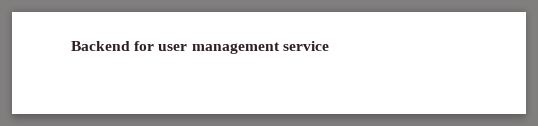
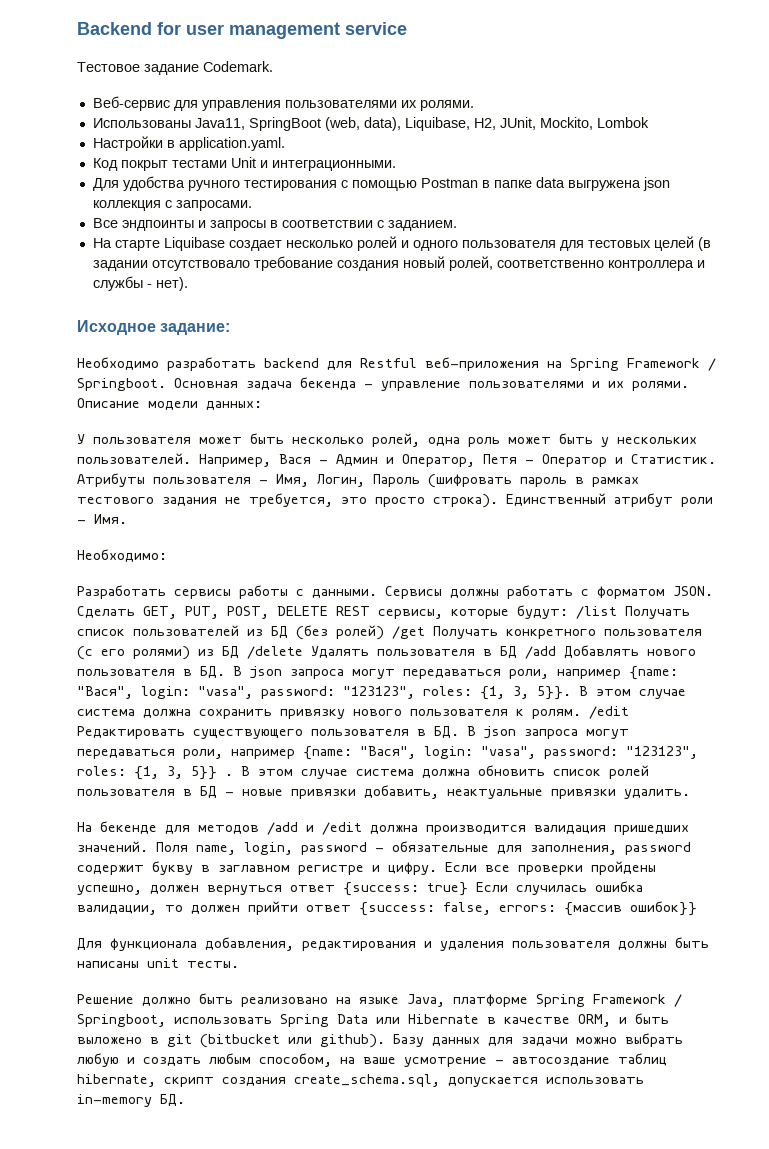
(329, 46) none -> [77,61,273,75] [92,96,474,111] [92,117,649,131] [92,136,285,151] [92,157,396,171] [92,176,670,191] [92,200,252,211] [92,218,457,231] [92,236,711,251] [92,256,705,271] [92,276,188,291] [77,320,231,335] [77,357,716,371] [77,377,689,391] [77,398,262,410] [77,433,697,447] [77,453,716,467] [77,473,639,488] [77,493,713,508] [77,514,127,524] [77,549,167,562] [77,585,713,599] [77,605,690,619] [77,625,702,640] [77,645,696,660] [77,666,678,680] [77,686,686,700] [77,706,629,719] [77,726,629,739] [77,746,698,760] [77,765,649,780] [77,785,690,799] [77,821,689,835] [77,841,691,855] [77,861,656,875] [77,881,643,896] [77,901,697,916] [77,937,709,951] [77,958,239,968] [77,993,682,1007] [77,1013,669,1027] [77,1033,683,1048] [77,1053,667,1067] [77,1074,644,1087] [77,1094,185,1107] // Тестовое задание Codemark. // Веб-сервис для управления пользователями их ролями. // Использованы Java11, SpringBoot (web, data), Liquibase, H2, JUnit, Mockito, Lombok // Настройки в application.yaml. // Код покрыт тестами Unit и интеграционными. // Для удобства ручного тестирования с помощью Postman в папке data выгружена json коллекция c запросами. // Все эндпоинты и запросы в соответствии с заданием. // На старте Liquibase создает несколько ролей и одного пользователя для тестовых целей (в задании отсутствовало требование создания новый ролей, соответственно контроллера и службы - нет). // Исходное задание: // Необходимо разработать backend для Restful веб-приложения на Spring Framework / Springboot. Основная задача бекенда - управление пользователями и их ролями. Описание модели данных: // У пользователя может быть несколько ролей, одна роль может быть у нескольких пользователей. Например, Вася - Админ и Оператор, Петя - Оператор и Статистик. Атрибуты пользователя - Имя, Логин, Пароль (шифровать пароль в рамках тестового задания не требуется, это просто строка). Единственный атрибут роли - Имя. // Необходимо: // Разработать сервисы работы с данными. Сервисы должны работать с форматом JSON. Сделать GET, PUT, POST, DELETE REST сервисы, которые будут: /list Получать список пользователей из БД (без ролей) /get Получать конкретного пользователя (с его ролями) из БД /delete Удалять пользователя в БД /add Добавлять нового пользователя в БД. В json запроса могут передаваться роли, например {name: "Вася", login: "vasa", password: "123123", roles: {1, 3, 5}}. В этом случае система должна сохранить привязку нового пользователя к ролям. /edit Редактировать существующего пользователя в БД. В json запроса могут передаваться роли, например {name: "Вася", login: "vasa", password: "123123", roles: {1, 3, 5}} . В этом случае система должна обновить список ролей пользователя в БД - новые привязки добавить, неактуальные привязки удалить. // На бекенде для методов /add и /edit должна производится валидация пришедших значений. Поля name, login, password - обязательные для заполнения, password содержит букву в заглавном регистре и цифру. Если все проверки пройдены успешно, должен вернуться ответ {success: true} Если случилась ошибка валидации, то должен прийти ответ {success: false, errors: {массив ошибок}} // Для функционала добавления, редактирования и удаления пользователя должны быть написаны unit тесты. // Решение должно быть реализовано на языке Java, платформе Spring Framework / Springboot, использовать Spring Data или Hibernate в качестве ORM, и быть выложено в git (bitbucket или github). Базу данных для задачи можно выбрать любую и создать любым способом, на ваше усмотрение - автосоздание таблиц hibernate, скрипт создания create_schema.sql, допускается использовать in-memory БД.

